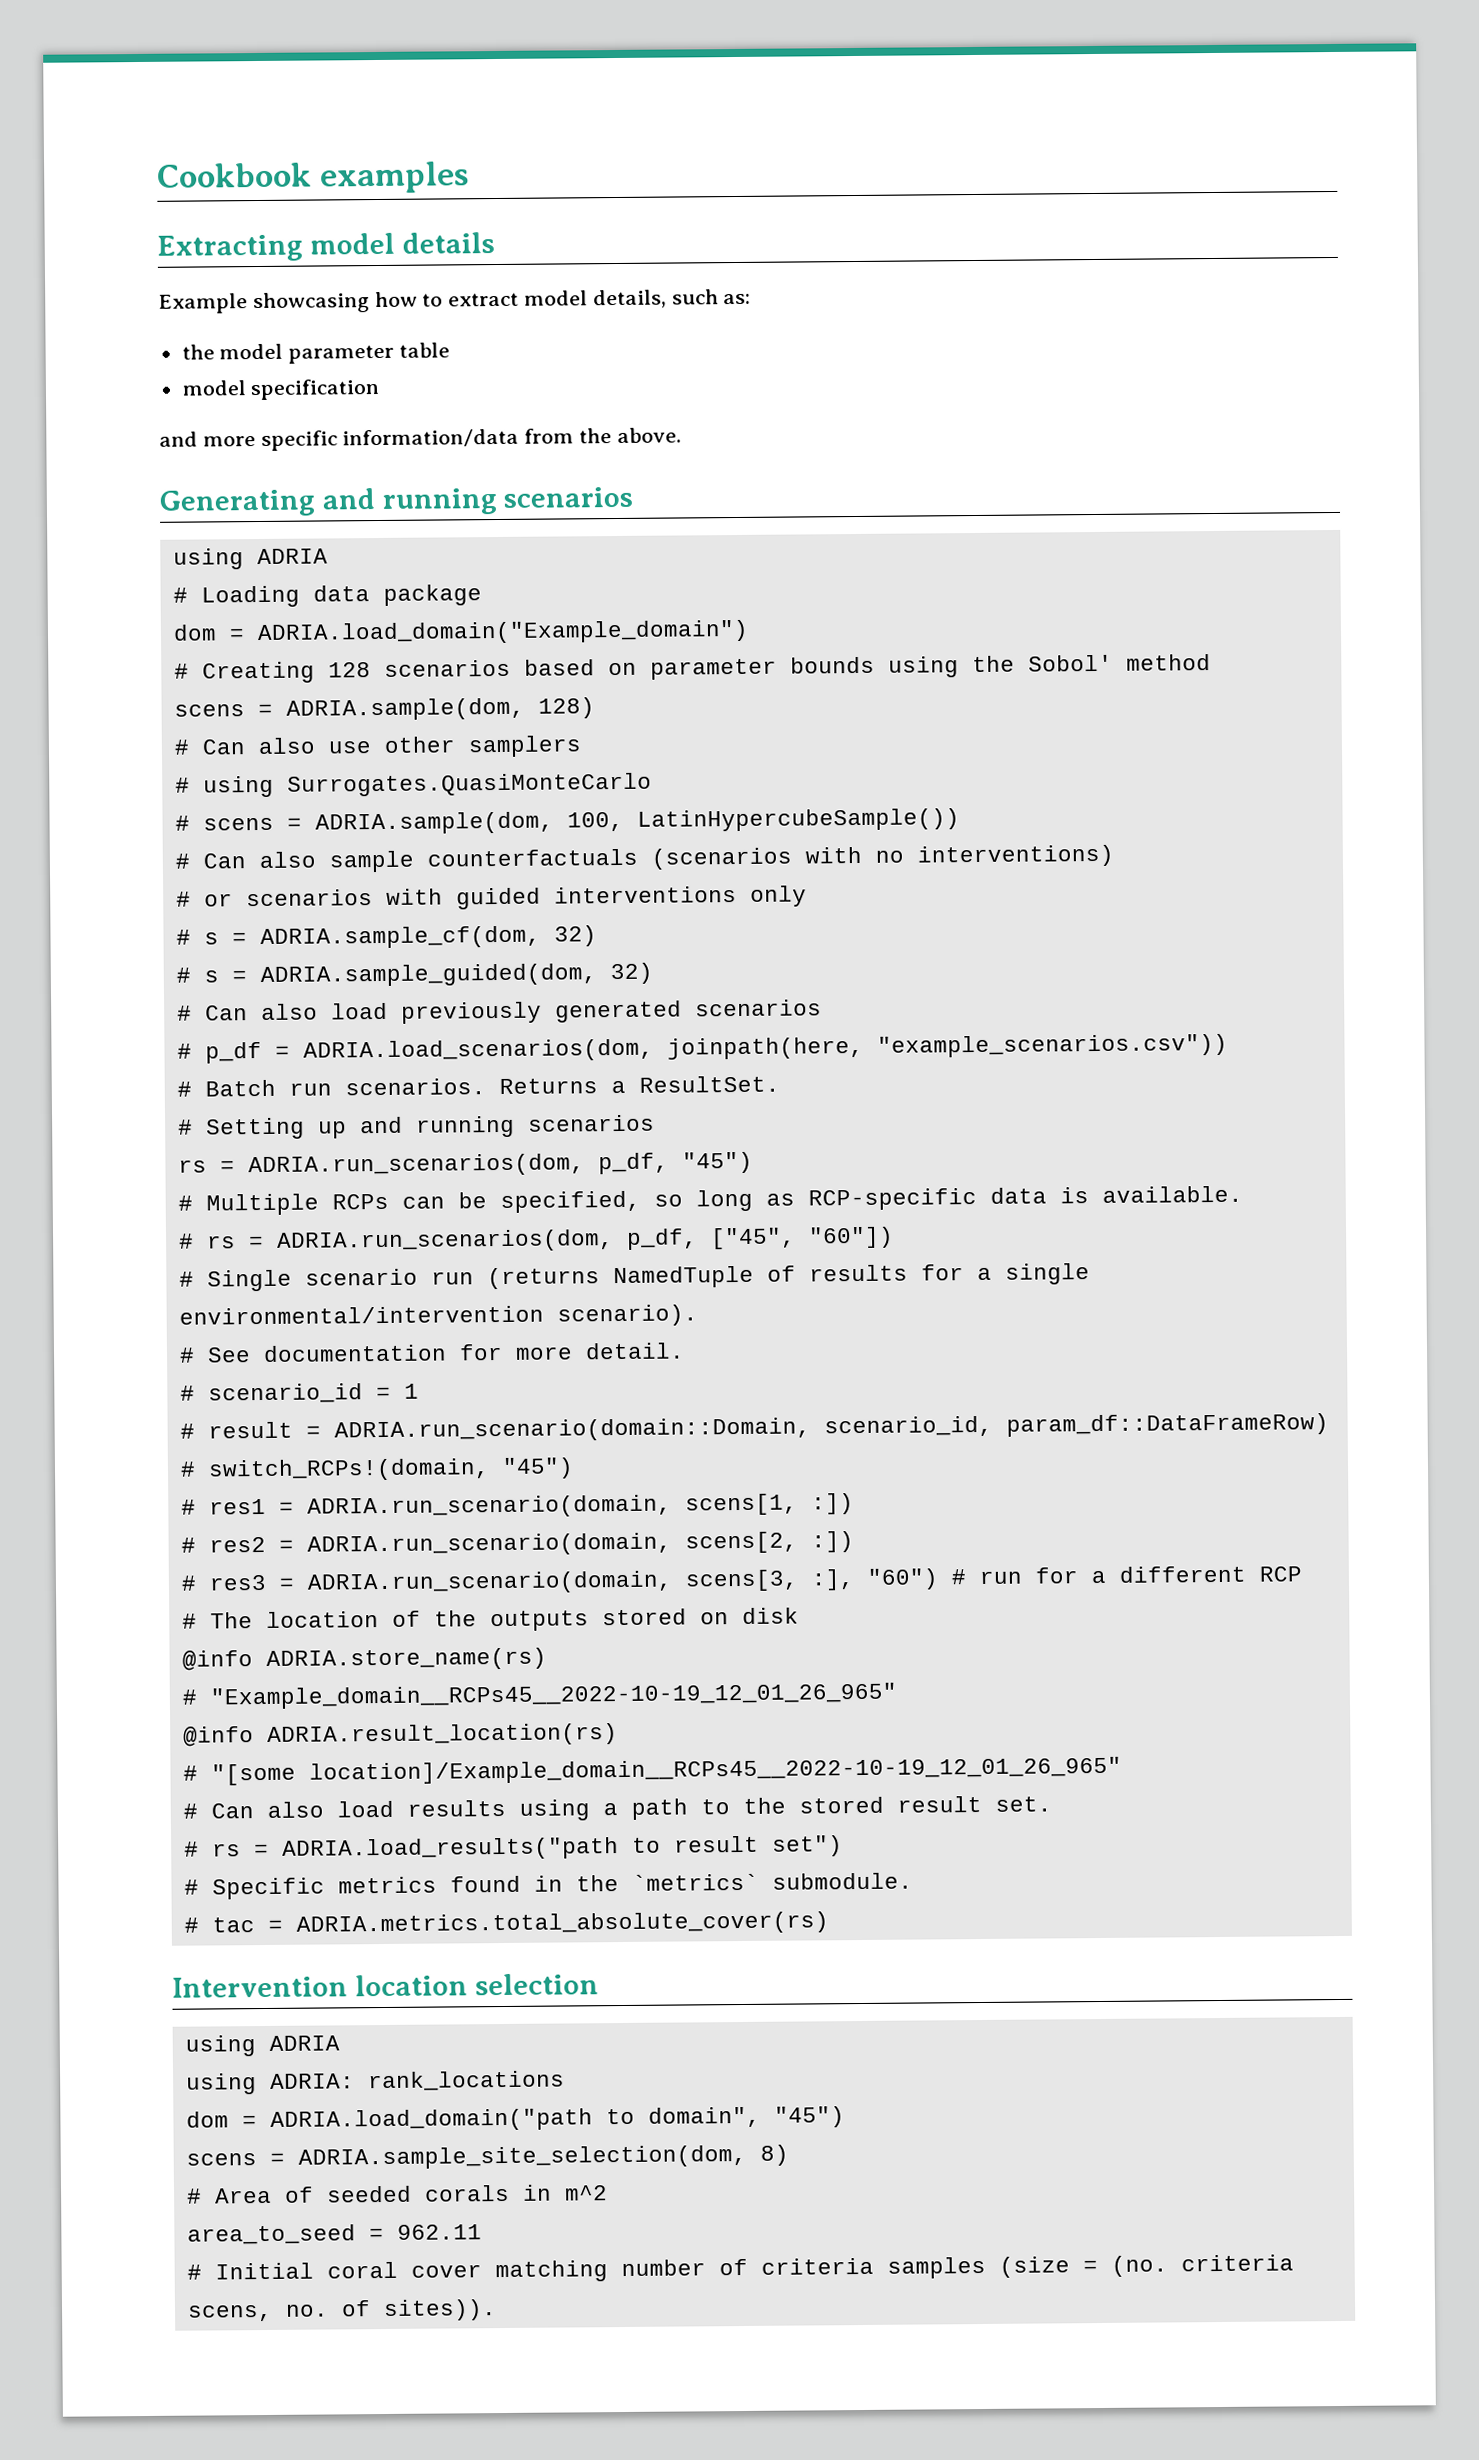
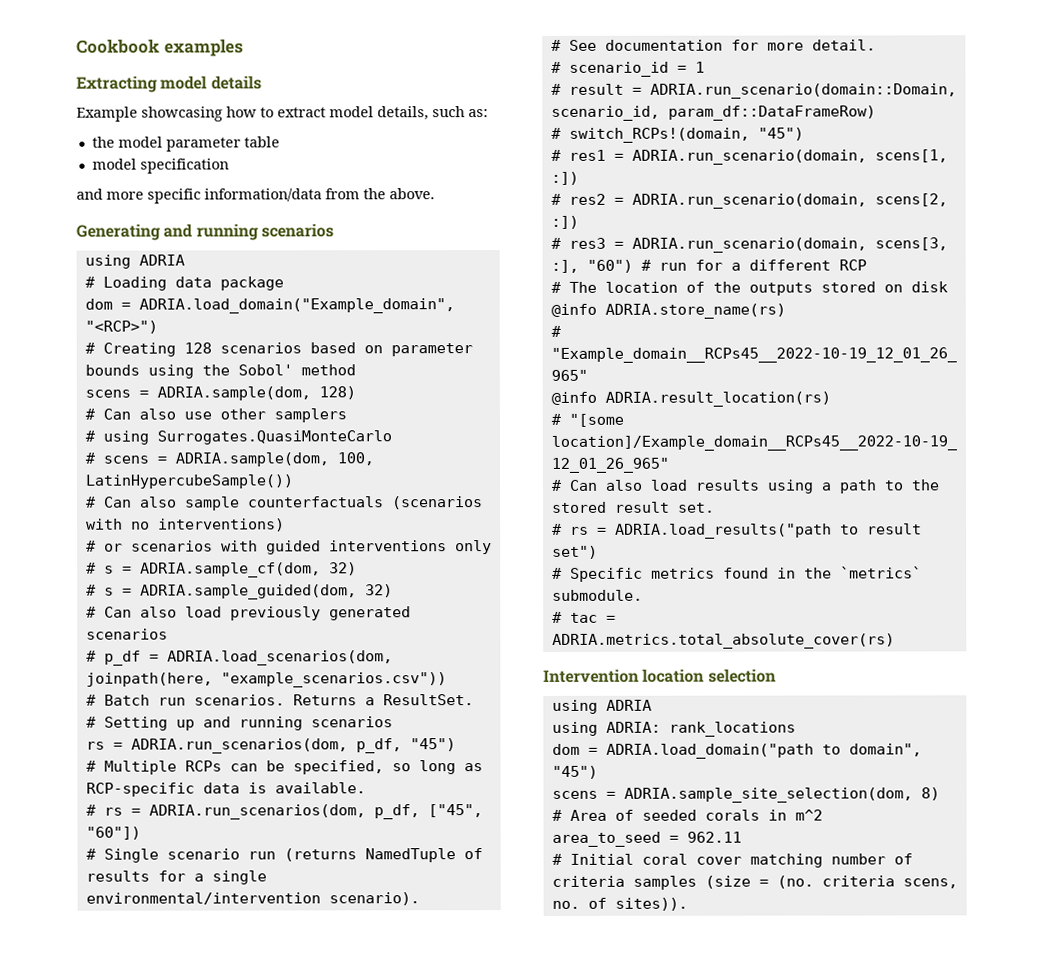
[256,619,749,646] ADRIA.load_domain("Example_domain") -> [138,298,455,314] [84,320,158,334] ADRIA.load_domain("Example_domain", "<RCP>")

